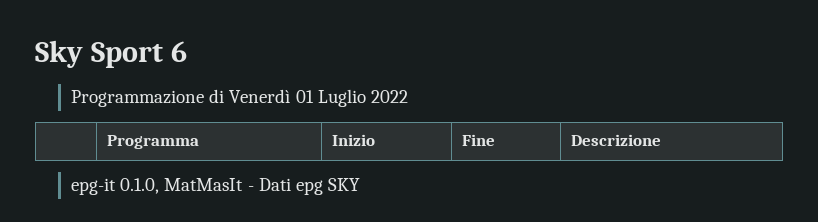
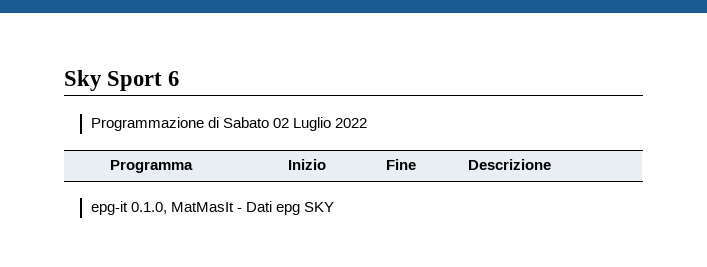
[229,89,314,103] Venerdì 01 -> [222,117,289,128] Sabato 02

